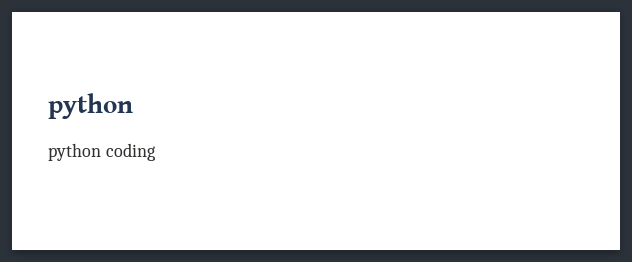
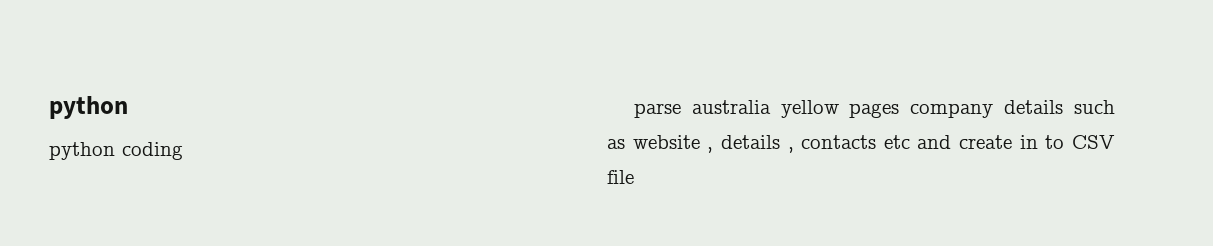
(156, 152) none -> [633,100,1115,118] [607,135,1115,153] [607,170,634,184] // parse australia yellow pages company details such as website , details , contacts etc and create in to CSV file

